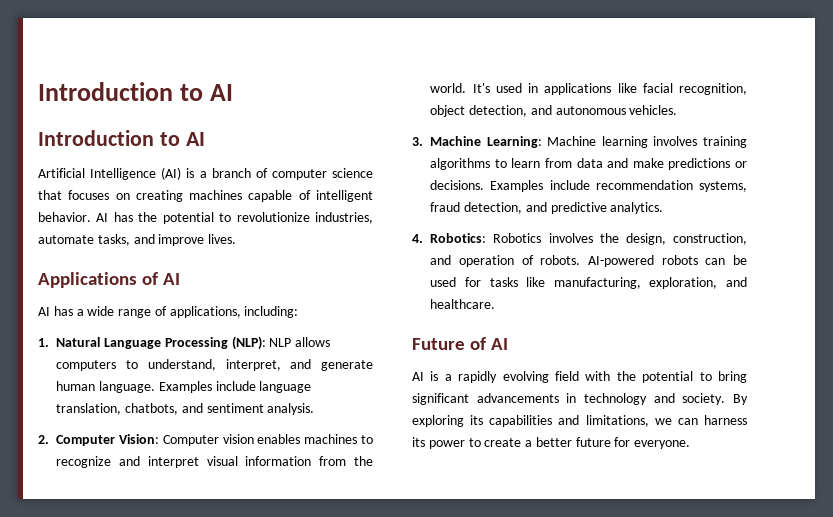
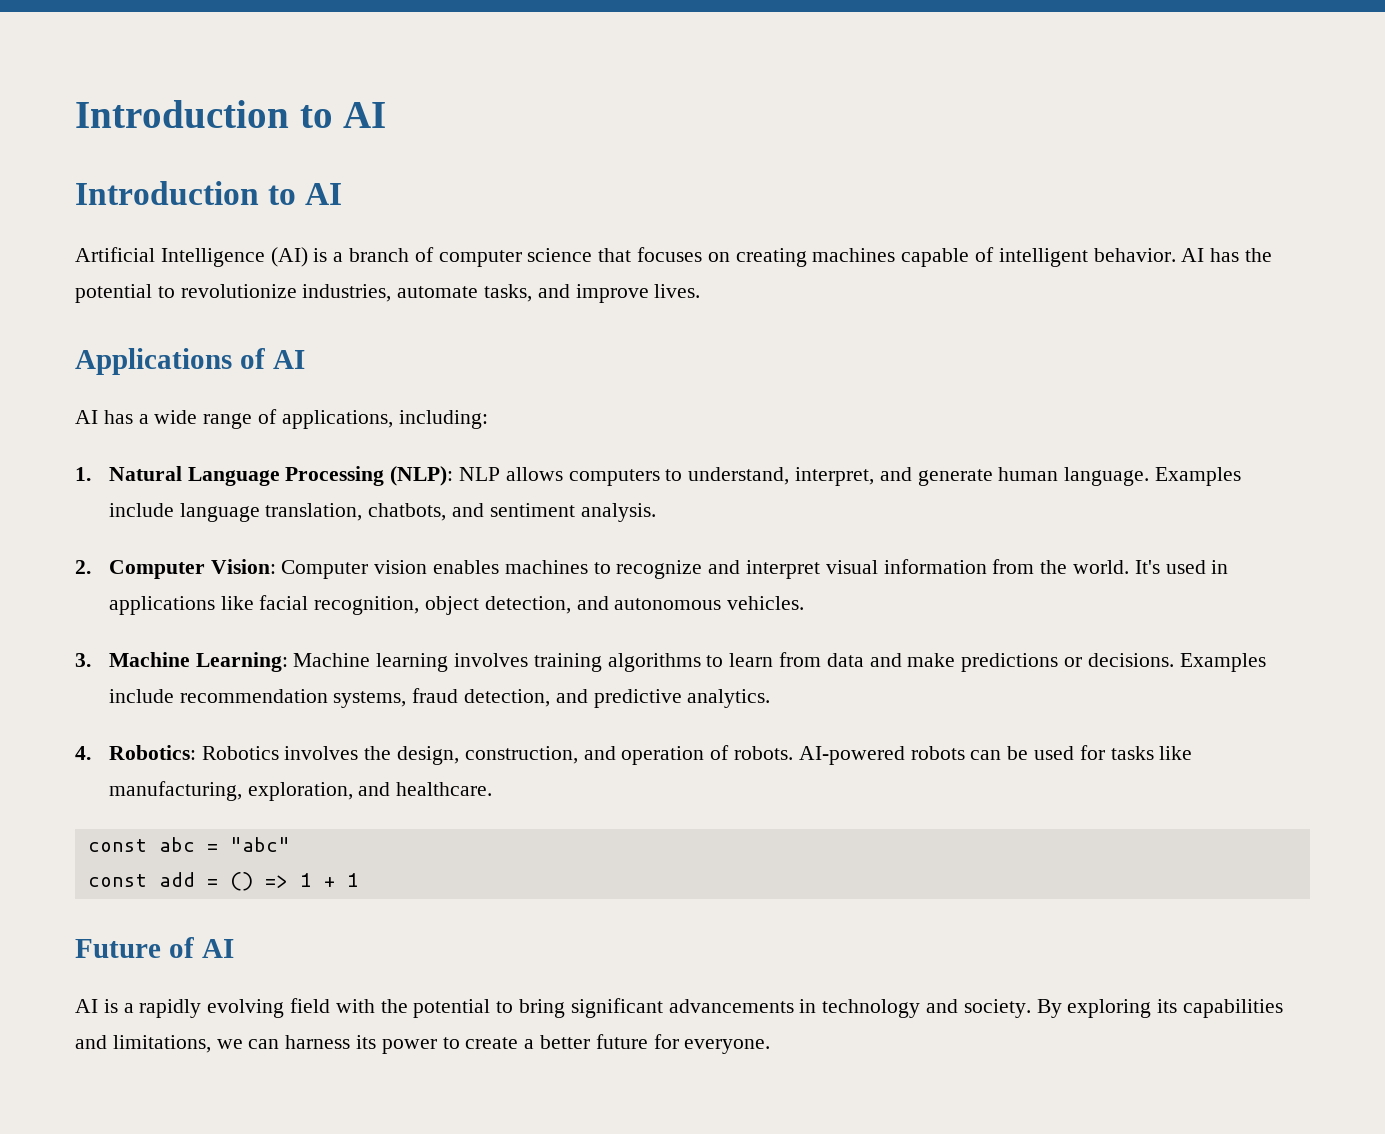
(496, 304) none -> [87,837,290,852] [87,872,359,891] // const abc = "abc" // const add = () => 1 + 1

